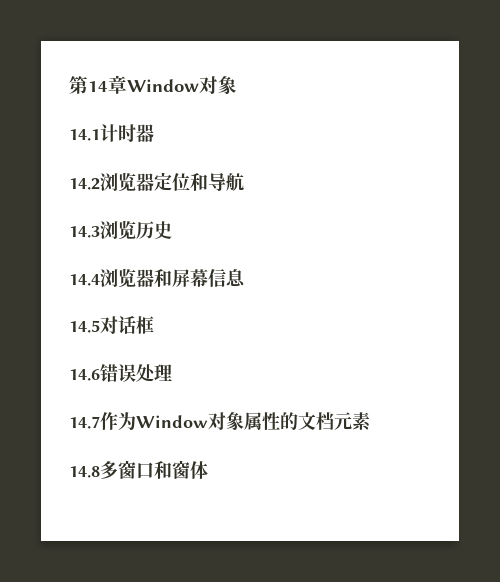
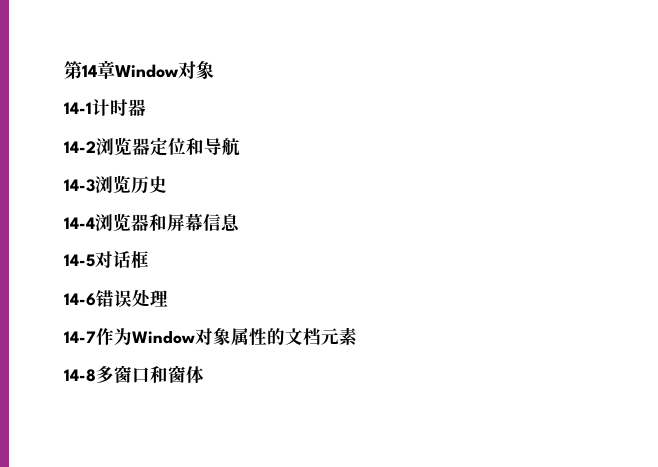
[69,129,100,141] 14.1 -> [64,102,92,114] 14-1
[69,178,100,190] 14.2 -> [64,141,96,153] 14-2
[69,226,100,238] 14.3 -> [64,179,95,192] 14-3
[69,274,100,286] 14.4 -> [64,217,95,229] 14-4
[69,320,100,333] 14.5 -> [64,254,95,267] 14-5
[69,369,100,381] 14.6 -> [64,293,96,306] 14-6
[69,416,100,429] 14.7 -> [64,331,96,343] 14-7
[69,466,100,478] 14.8 -> [64,369,96,382] 14-8

